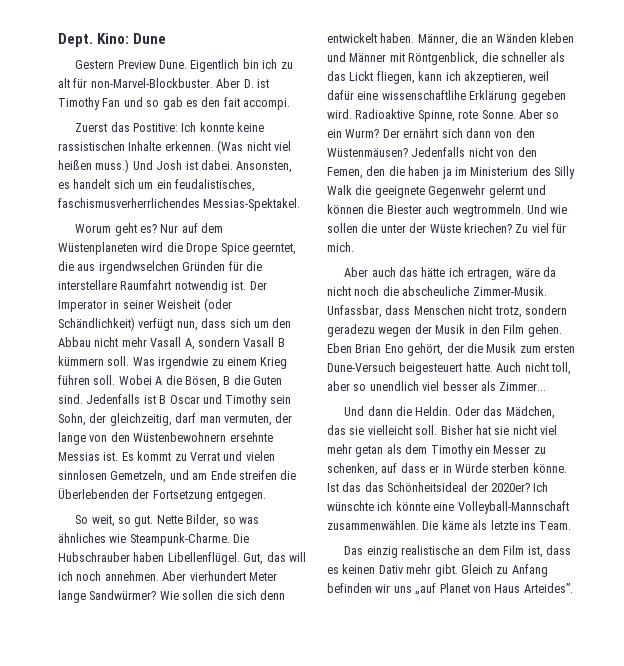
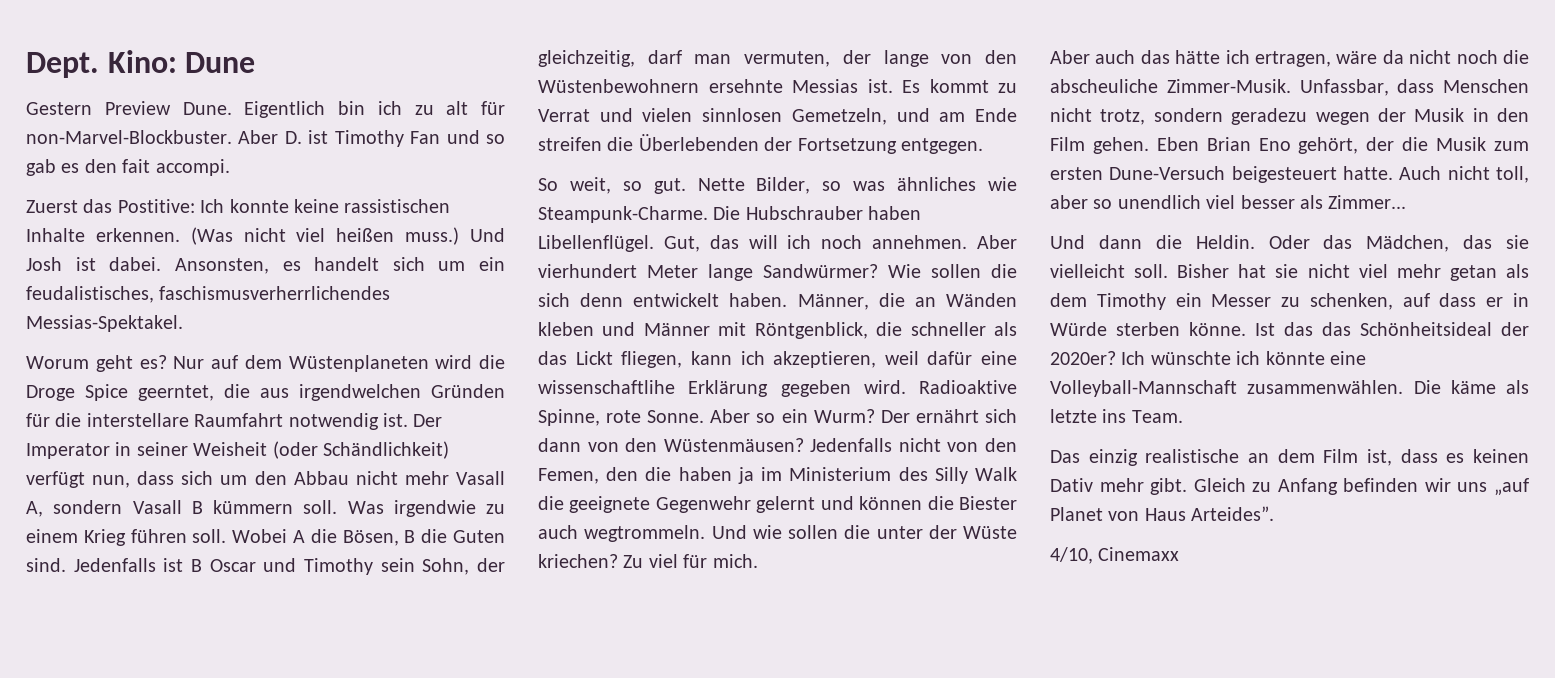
[186,243,218,255] Drope -> [26,385,75,401] Droge
[98,261,179,274] irgendwselchen -> [299,384,421,401] irgendwelchen
(573, 588) none -> [1050,547,1180,564] // 4/10, Cinemaxx

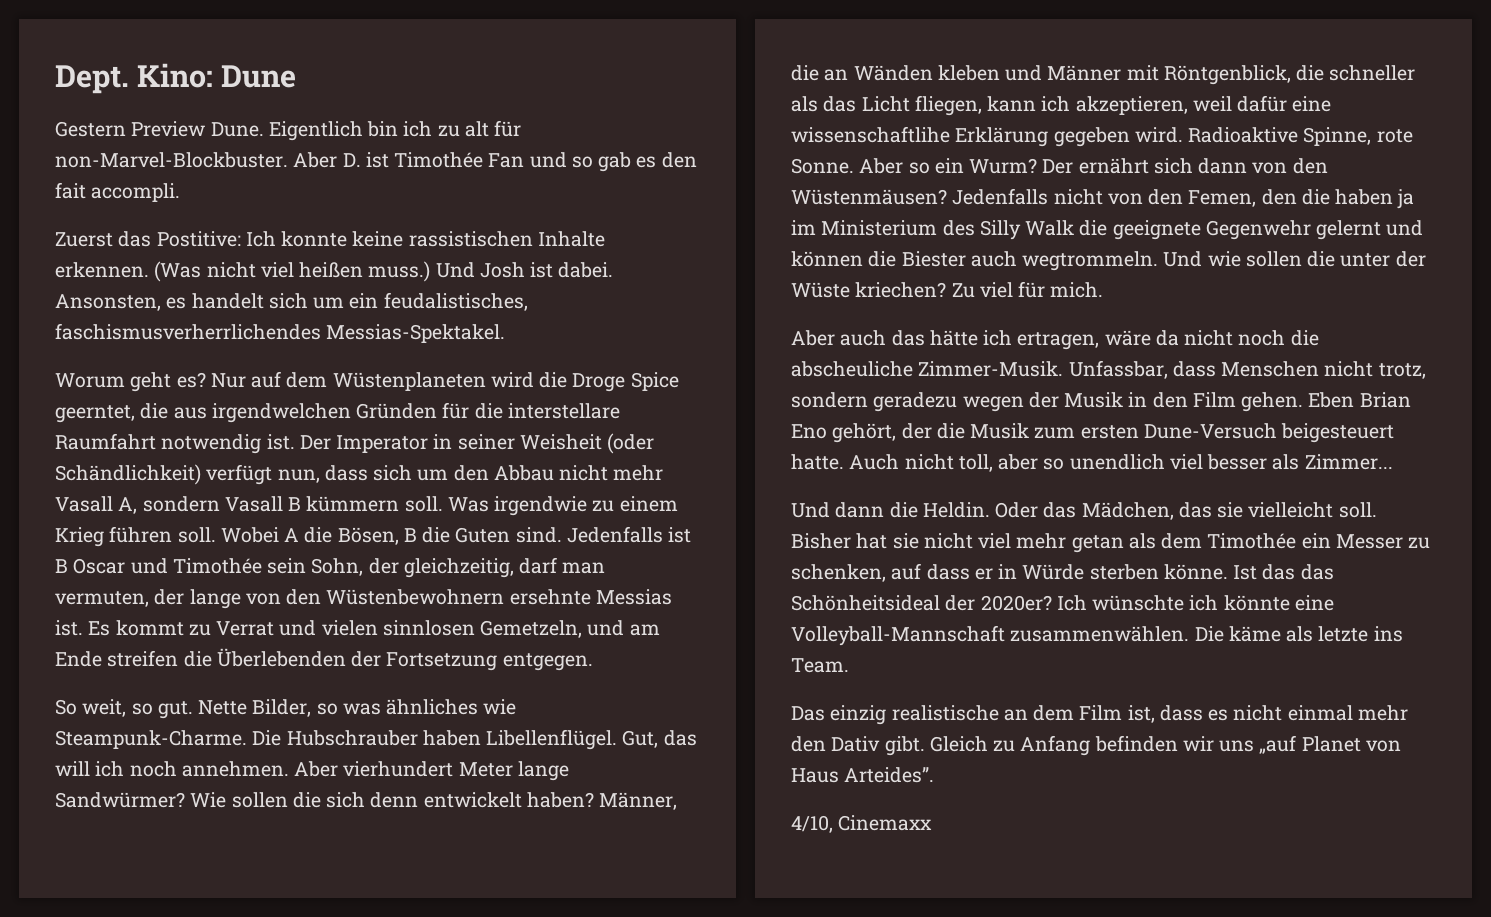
[334,130,404,147] Timothy -> [394,152,484,168] Timothée
[155,159,230,176] accompi. -> [91,183,181,202] accompli.
[303,558,373,575] Timothy -> [172,558,262,574] Timothée
[729,293,788,307] haben. -> [526,792,594,808] haben?
[575,351,613,365] Lickt -> [861,96,910,112] Licht
[1096,293,1166,310] Timothy -> [1207,533,1297,549] Timothée
[1473,449,1529,463] [1050,478,1144,492] keinen Dativ mehr -> [1233,705,1408,721] [791,736,881,752] nicht einmal mehr den Dativ

